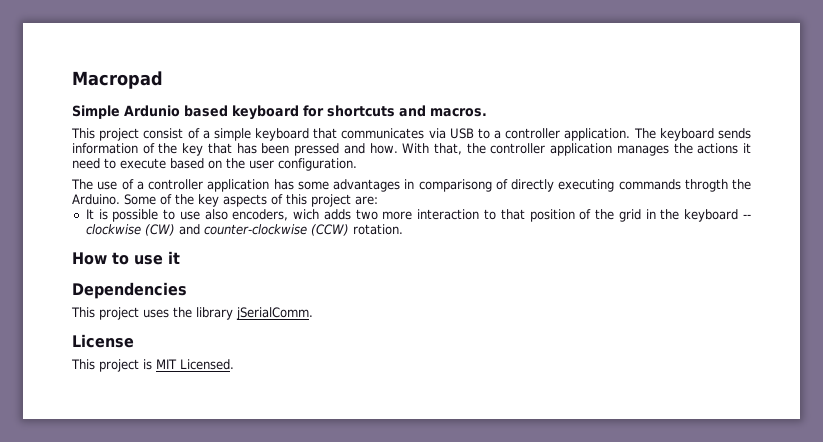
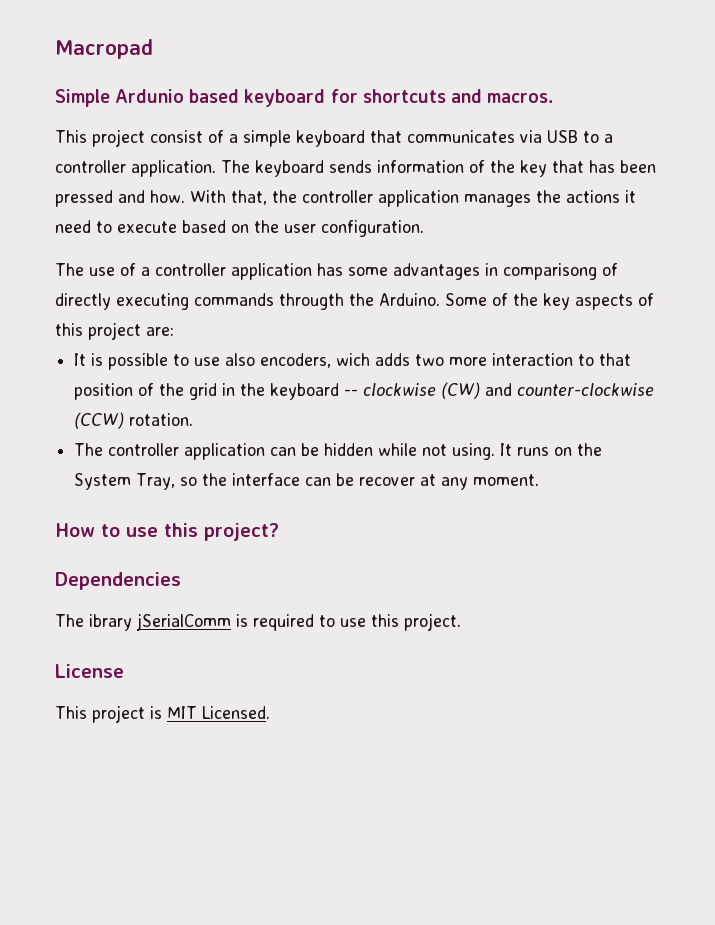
[684,179,728,192] throgth -> [279,293,344,310] througth
(403, 229) none -> [74,443,603,460] [74,473,540,490] // The controller application can be hidden while not using. It runs on the System Tray, so the interface can be recover at any moment.
[168,251,180,264] it -> [164,523,279,541] this project?
[71,307,313,320] This project uses the library jSerialComm. -> [55,613,461,631] The ibrary jSerialComm is required to use this project.

